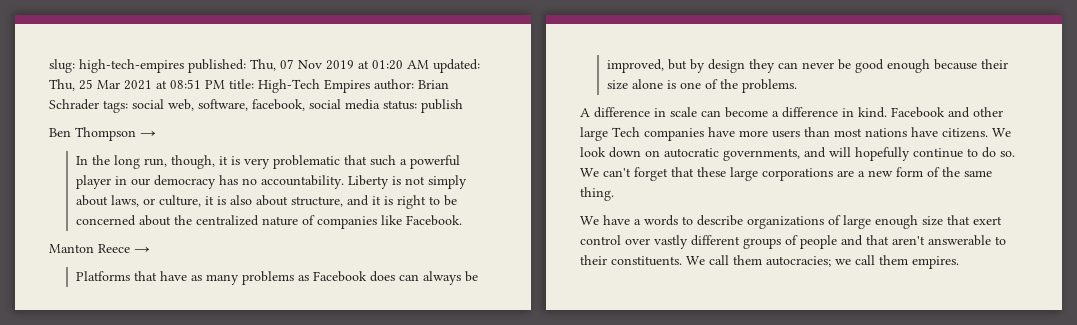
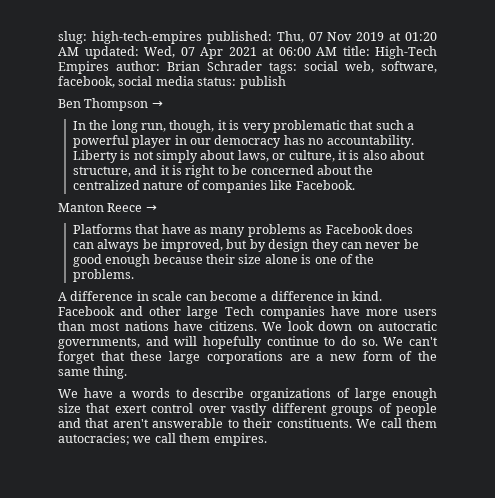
[49,79,225,91] Thu, 25 Mar 2021 at 08:51 PM -> [144,46,337,59] Wed, 07 Apr 2021 at 06:00 AM

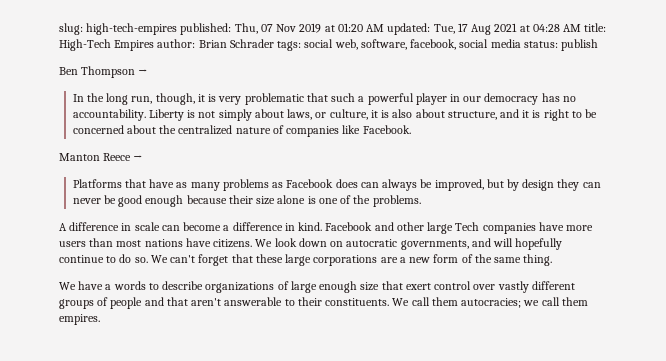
[144,46,223,59] Wed, 07 Apr -> [433,23,492,35] Tue, 17 Aug
[278,47,311,56] 06:00 -> [532,24,560,32] 04:28

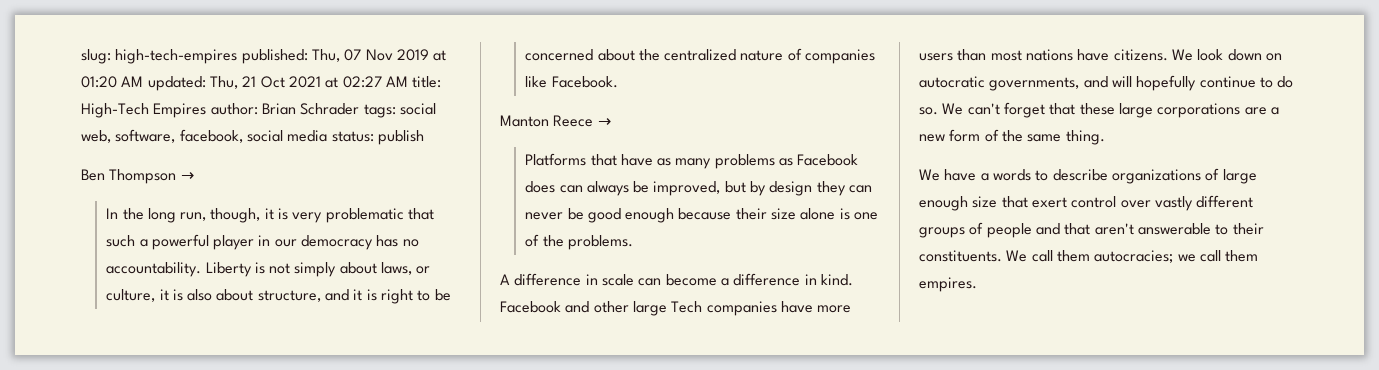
[433,23,492,35] Tue, 17 Aug -> [209,76,285,89] Thu, 21 Oct
[532,24,560,32] 04:28 -> [342,76,382,88] 02:27

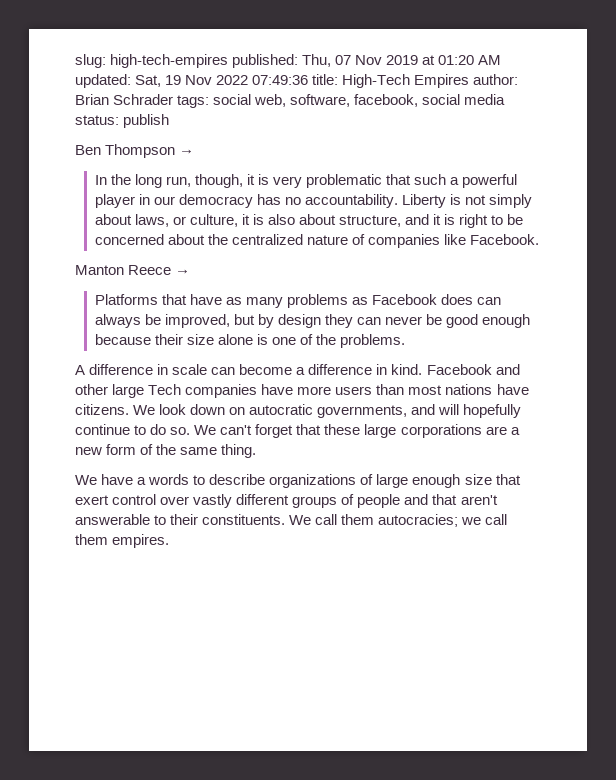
[209,76,408,89] Thu, 21 Oct 2021 at 02:27 AM -> [135,75,309,87] Sat, 19 Nov 2022 07:49:36

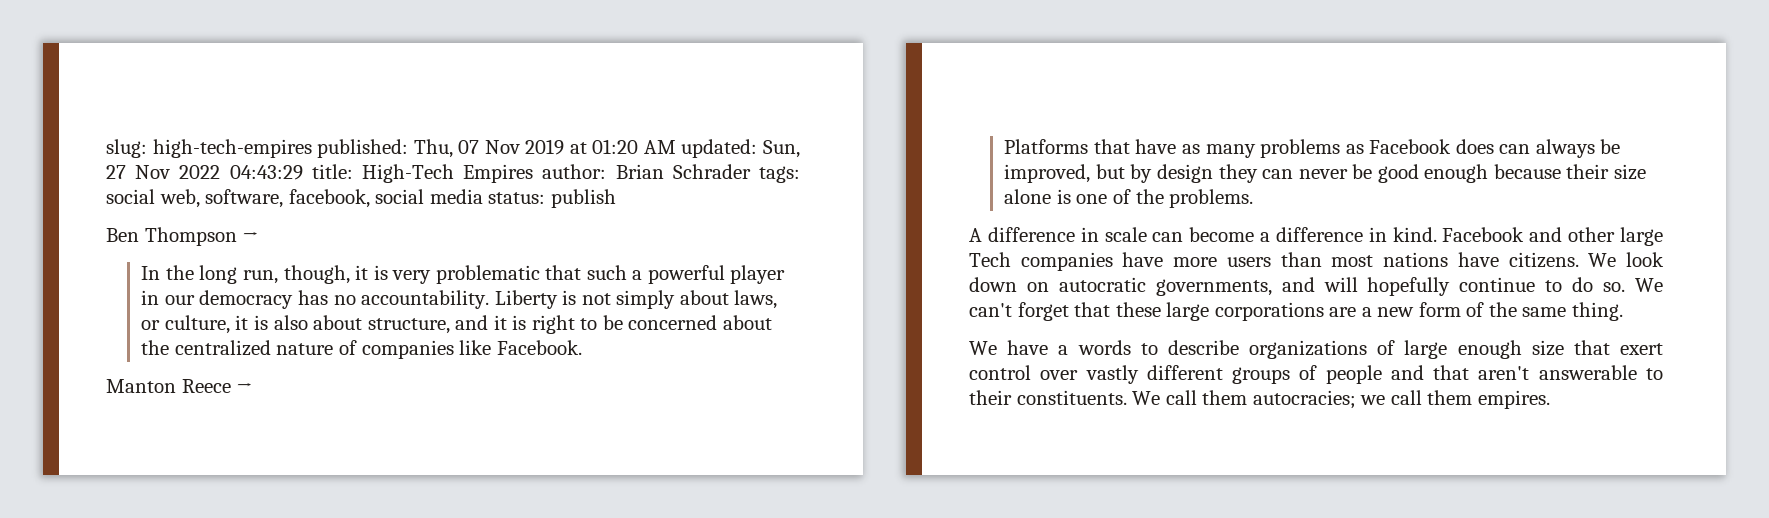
[135,75,182,87] Sat, 19 -> [763,140,800,158] [106,165,126,179] Sun, 27
[252,75,309,85] 07:49:36 -> [229,165,303,180] 04:43:29

